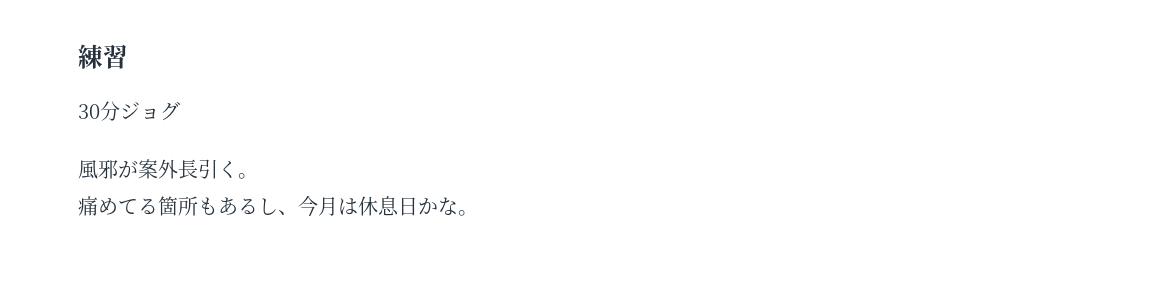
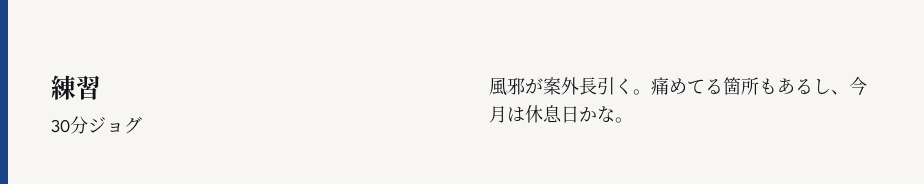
(258, 176) // -> (651, 92) none

